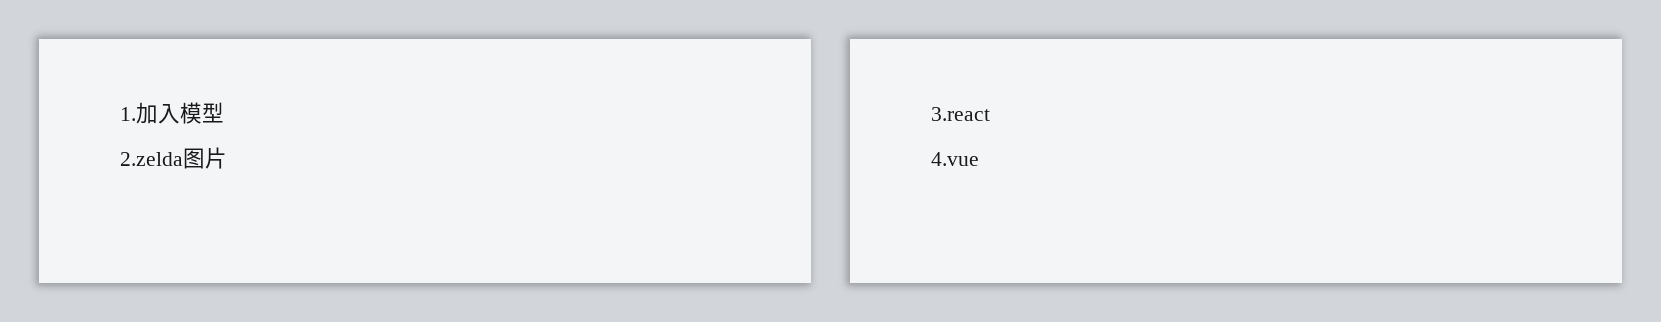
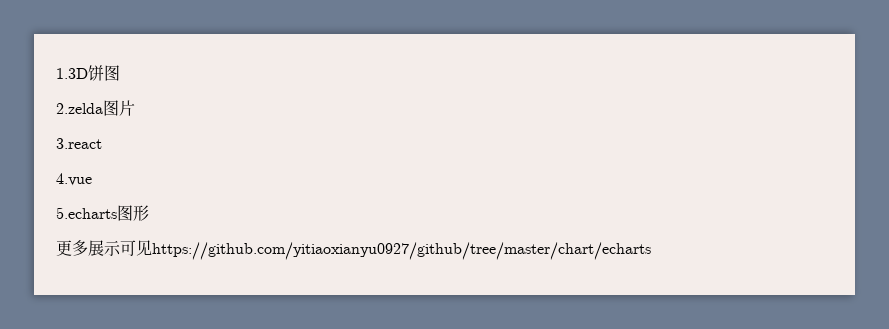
[120,102,224,124] 1.加入模型 -> [56,65,120,81] 1.3D饼图
(979, 159) none -> [56,205,149,221] [56,240,651,260] // 5.echarts图形 // 更多展示可见https://github.com/yitiaoxianyu0927/github/tree/master/chart/echarts

